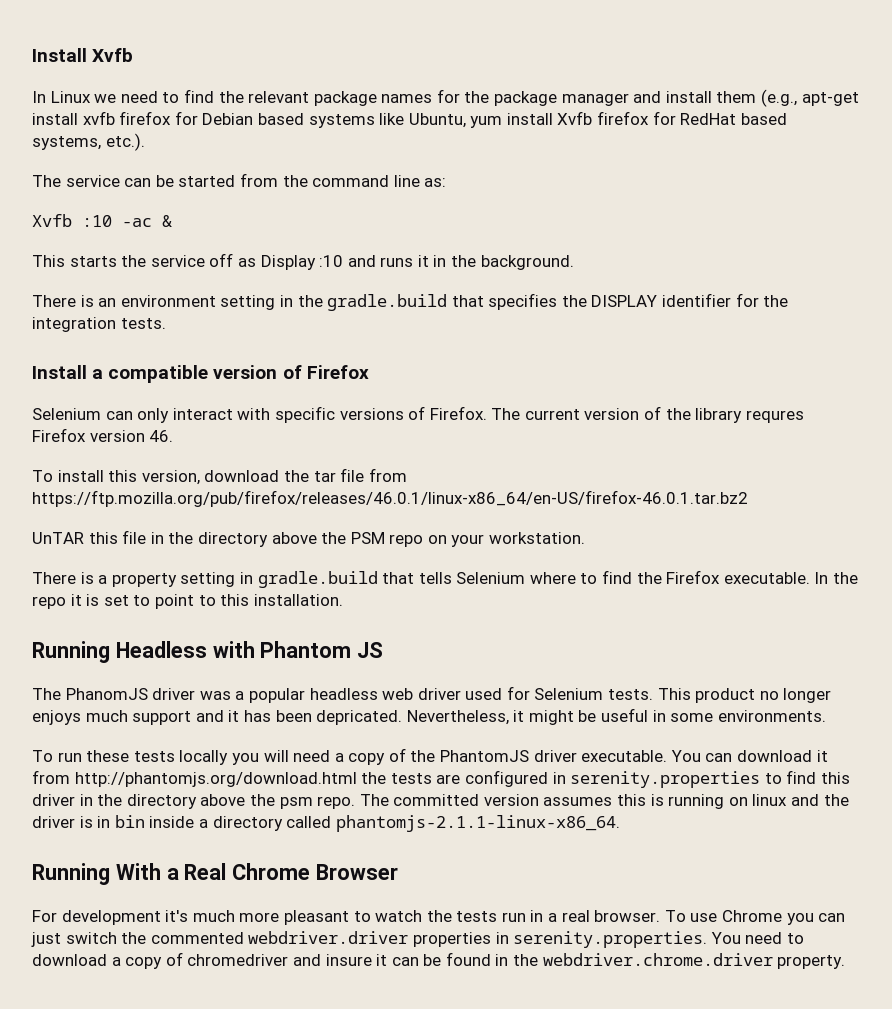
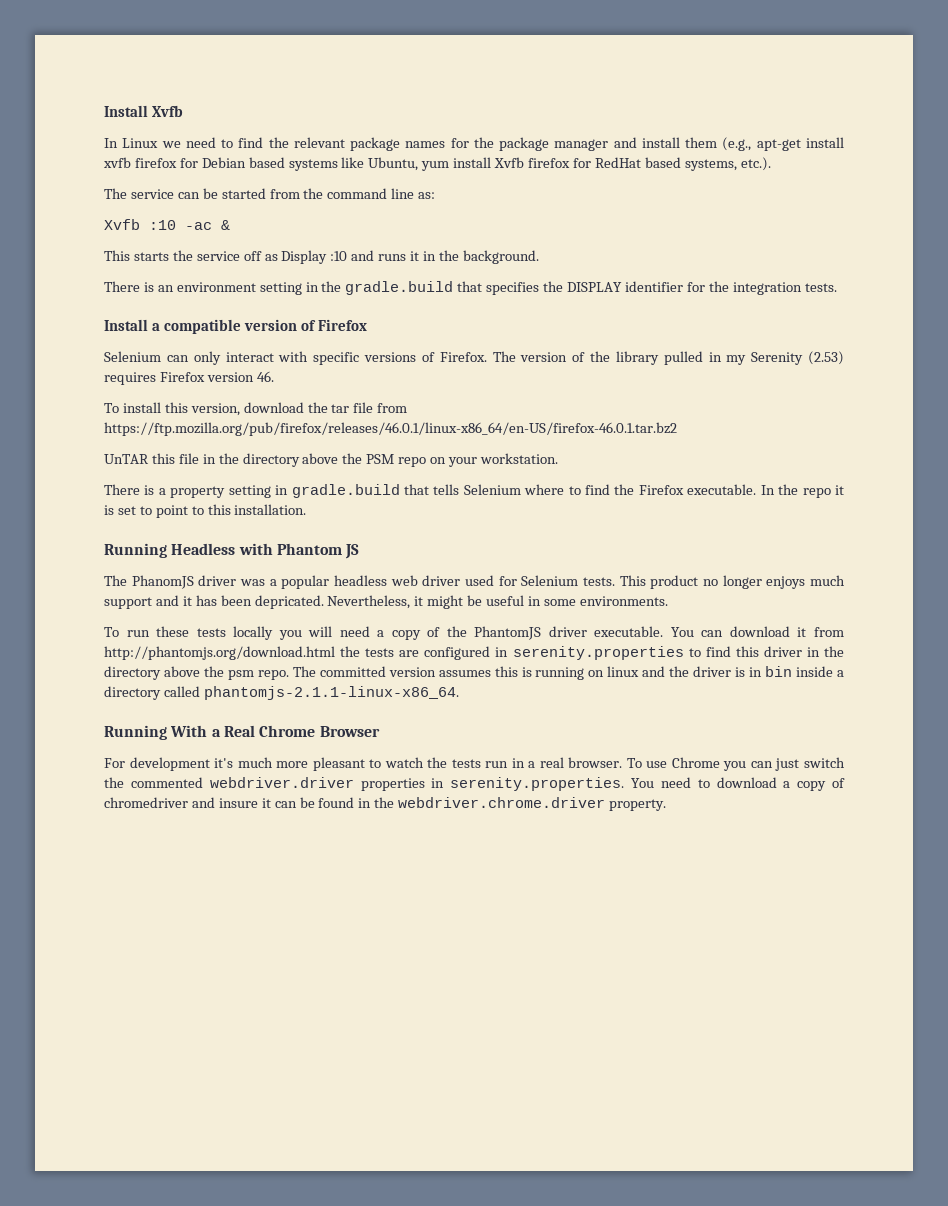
[524,409,580,420] current -> (516, 356) none
[745,410,804,423] requres -> [663,351,845,365] [104,372,156,385] pulled in my Serenity (2.53) requires

